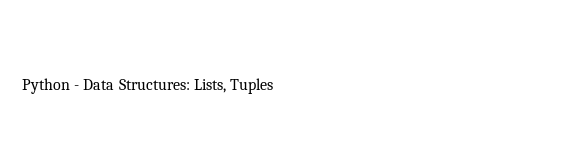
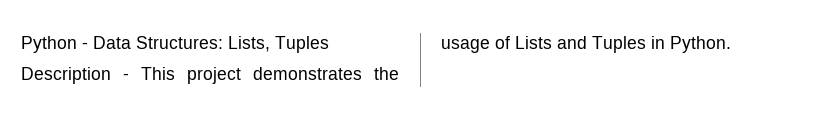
(273, 86) none -> [21,67,399,84] [441,36,731,53] // Description - This project demonstrates the usage of Lists and Tuples in Python.

